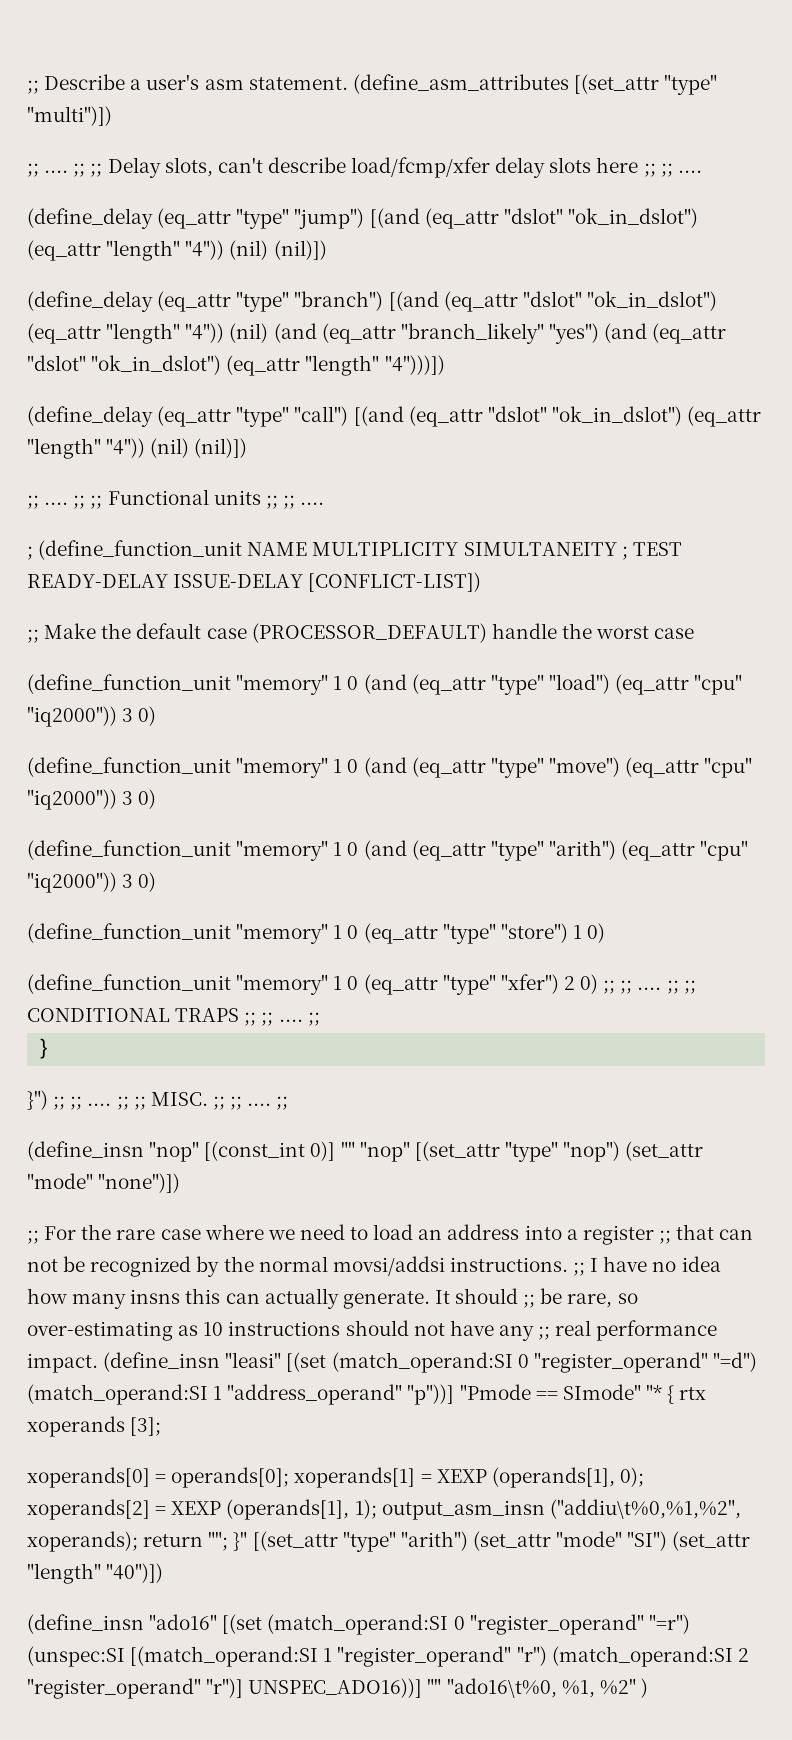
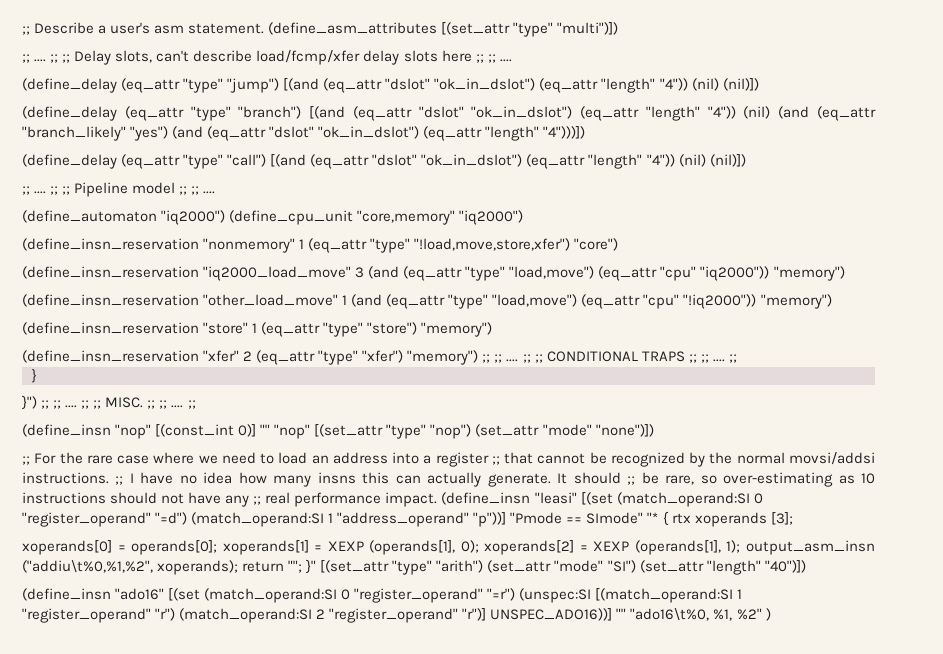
[107,489,325,509] [27,540,682,560] [27,572,482,592] [27,623,695,643] [27,674,743,695] [27,706,157,727] [27,757,753,778] [27,789,157,810] [27,840,749,861] [27,872,157,893] [27,923,606,944] [27,974,359,995] Functional units ;; ;; .... // ; (define_function_unit NAME MULTIPLICITY SIMULTANEITY ; TEST READY-DELAY ISSUE-DELAY [CONFLICT-LIST]) // ;; Make the default case (PROCESSOR_DEFAULT) handle the worst case // (define_function_unit "memory" 1 0 (and (eq_attr "type" "load") (eq_attr "cpu" "iq2000")) 3 0) // (define_function_unit "memory" 1 0 (and (eq_attr "type" "move") (eq_attr "cpu" "iq2000")) 3 0) // (define_function_unit "memory" 1 0 (and (eq_attr "type" "arith") (eq_attr "cpu" "iq2000")) 3 0) // (define_function_unit "memory" 1 0 (eq_attr "type" "store") 1 0) // (define_function_unit "memory" 1 0 -> [74,182,216,197] [22,210,524,225] [22,238,619,253] [22,266,845,281] [22,294,832,309] [22,322,493,337] [22,350,253,363] Pipeline model ;; ;; .... // (define_automaton "iq2000") (define_cpu_unit "core,memory" "iq2000") // (define_insn_reservation "nonmemory" 1 (eq_attr "type" "!load,move,store,xfer") "core") // (define_insn_reservation "iq2000_load_move" 3 (and (eq_attr "type" "load,move") (eq_attr "cpu" "iq2000")) "memory") // (define_insn_reservation "other_load_move" 1 (and (eq_attr "type" "load,move") (eq_attr "cpu" "!iq2000")) "memory") // (define_insn_reservation "store" 1 (eq_attr "type" "store") "memory") // (define_insn_reservation "xfer" 2
[563,974,599,994] 2 0) -> [407,350,479,365] "memory")
[719,1229,754,1240] [27,1259,58,1272] can not -> [537,453,586,464] cannot

